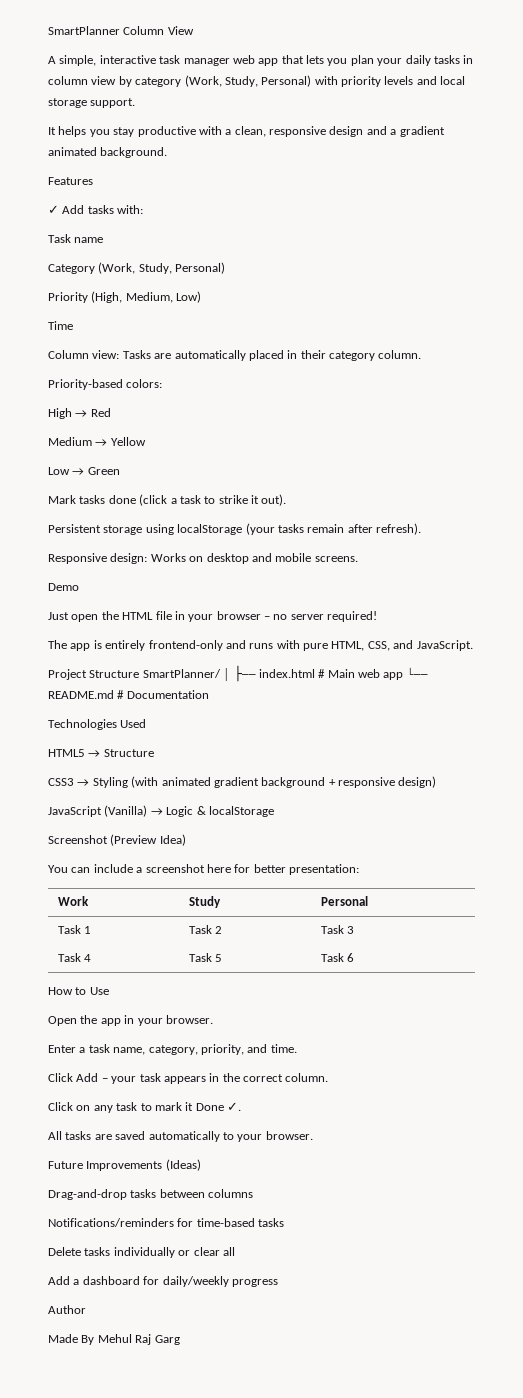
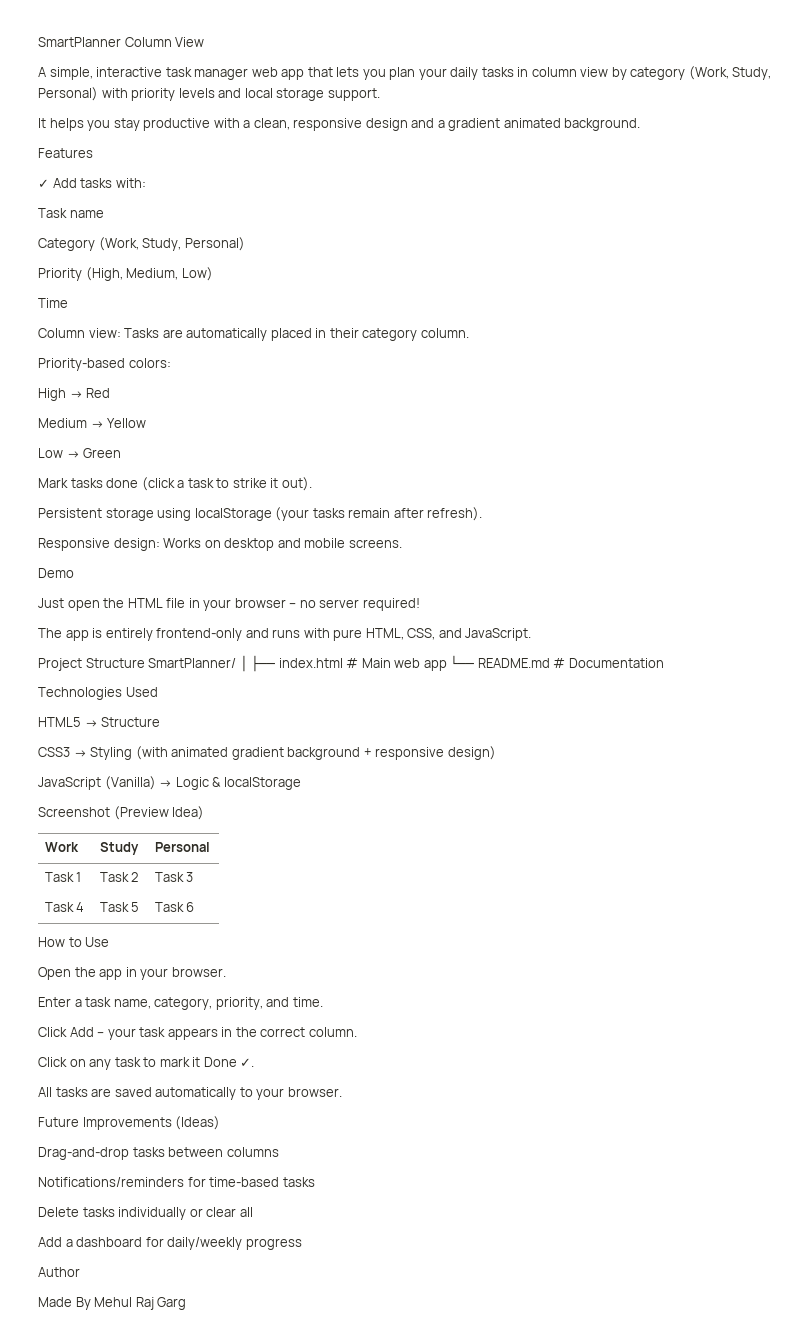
[48,864,359,875] // You can include a screenshot here for better presentation: -> (205, 813) none

